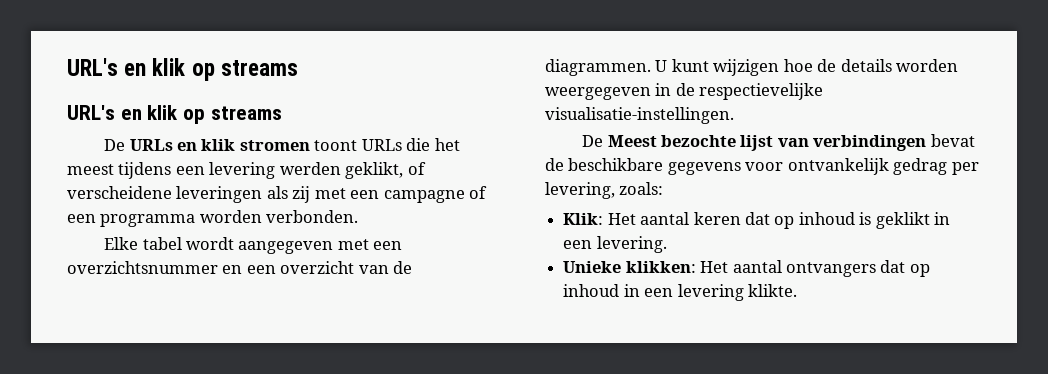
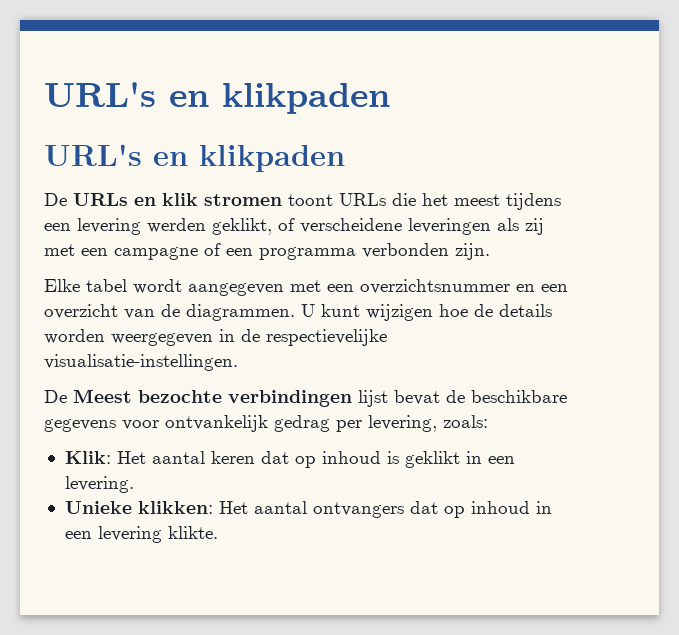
[67,58,298,81] [67,105,282,124] URL's en klik op streams // URL's en klik op streams -> [44,82,390,114] [44,144,345,172] URL's en klikpaden // URL's en klikpaden
[199,210,359,223] worden verbonden. -> [362,243,490,260] verbonden zijn.
[740,135,927,151] lijst van verbindingen -> [228,390,388,407] verbindingen lijst

